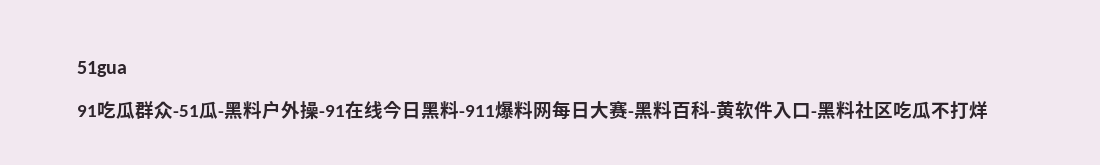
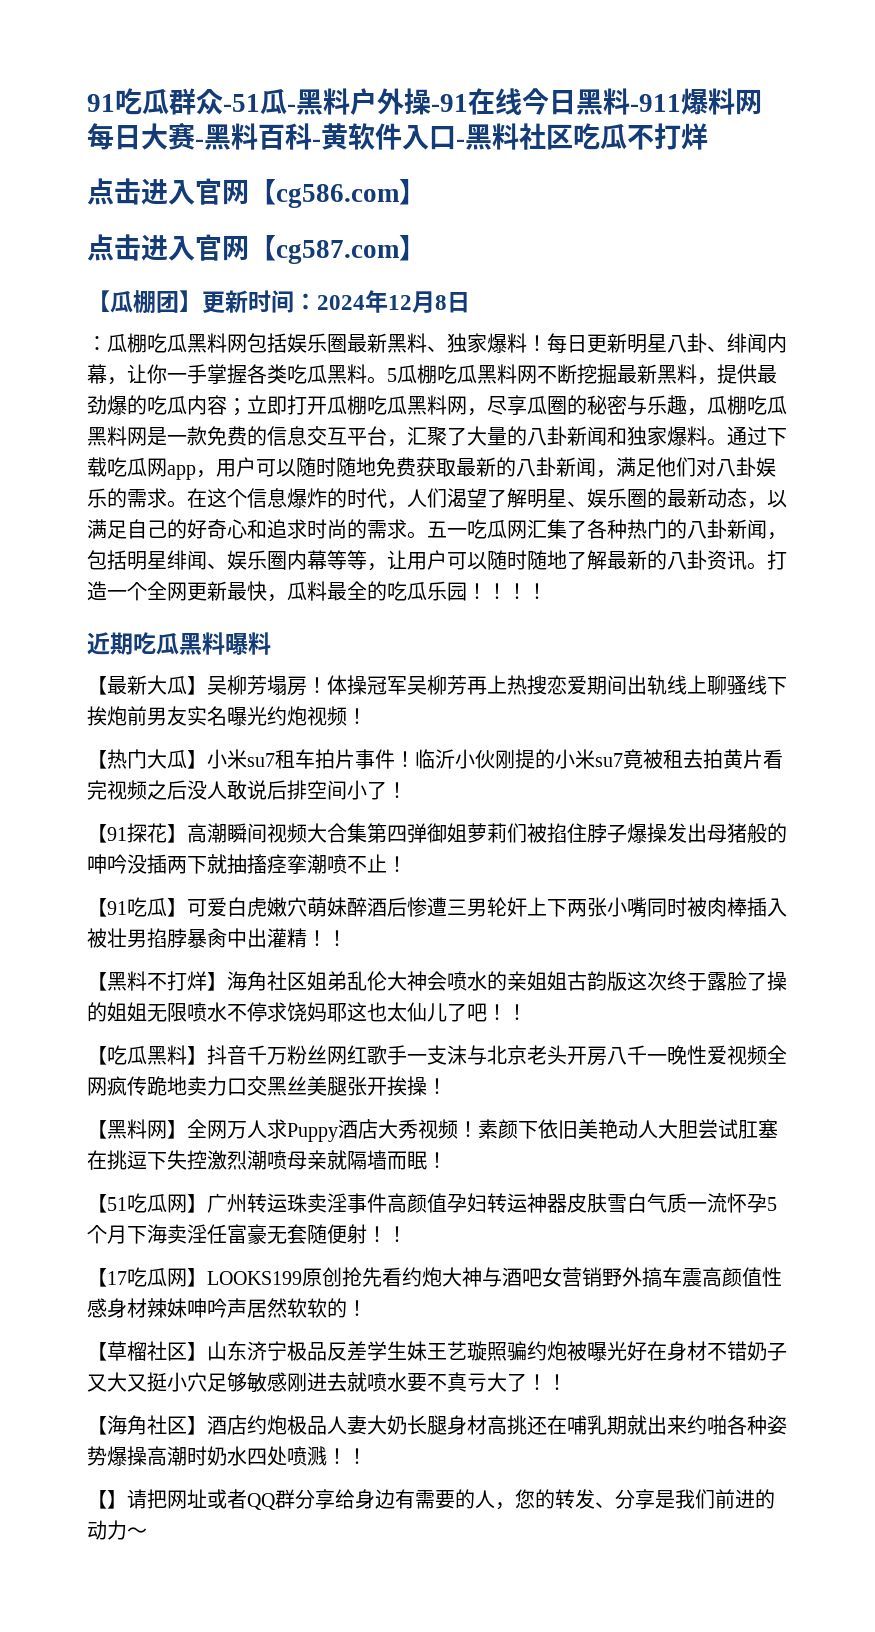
[77,61,127,77] 51gua // -> (87, 103) none
(988, 110) none -> [87,178,426,208] [87,234,426,264] [87,290,470,314] [87,333,787,354] [87,364,777,385] [87,395,787,416] [87,426,787,447] [87,457,776,480] [87,488,787,509] [87,519,787,540] [87,550,787,571] [87,581,547,602] [87,632,271,655] [87,675,787,696] [87,706,367,726] [87,749,783,769] [87,780,407,800] [87,823,787,844] [87,854,407,874] [87,897,787,918] [87,928,347,948] [87,971,787,991] [87,1002,527,1022] [87,1045,787,1066] [87,1076,447,1096] [87,1119,778,1142] [87,1150,447,1170] [87,1193,777,1213] [87,1224,407,1244] [87,1267,782,1287] [87,1298,367,1318] [87,1341,787,1361] [87,1372,567,1393] [87,1415,787,1435] [87,1446,367,1467] [87,1489,775,1510] [87,1520,147,1540] // 点击进入官网【cg586.com】 // 点击进入官网【cg587.com】 // 【瓜棚团】更新时间：2024年12月8日 // ：瓜棚吃瓜黑料网包括娱乐圈最新黑料、独家爆料！每日更新明星八卦、绯闻内幕，让你一手掌握各类吃瓜黑料。5瓜棚吃瓜黑料网不断挖掘最新黑料，提供最劲爆的吃瓜内容；立即打开瓜棚吃瓜黑料网，尽享瓜圈的秘密与乐趣，瓜棚吃瓜黑料网是一款免费的信息交互平台，汇聚了大量的八卦新闻和独家爆料。通过下载吃瓜网app，用户可以随时随地免费获取最新的八卦新闻，满足他们对八卦娱乐的需求。在这个信息爆炸的时代，人们渴望了解明星、娱乐圈的最新动态，以满足自己的好奇心和追求时尚的需求。五一吃瓜网汇集了各种热门的八卦新闻，包括明星绯闻、娱乐圈内幕等等，让用户可以随时随地了解最新的八卦资讯。打造一个全网更新最快，瓜料最全的吃瓜乐园！！！！ // 近期吃瓜黑料曝料 // 【最新大瓜】吴柳芳塌房！体操冠军吴柳芳再上热搜恋爱期间出轨线上聊骚线下挨炮前男友实名曝光约炮视频！ // 【热门大瓜】小米su7租车拍片事件！临沂小伙刚提的小米su7竟被租去拍黄片看完视频之后没人敢说后排空间小了！ // 【91探花】高潮瞬间视频大合集第四弹御姐萝莉们被掐住脖子爆操发出母猪般的呻吟没插两下就抽搐痉挛潮喷不止！ // 【91吃瓜】可爱白虎嫩穴萌妹醉酒后惨遭三男轮奸上下两张小嘴同时被肉棒插入被壮男掐脖暴肏中出灌精！！ // 【黑料不打烊】海角社区姐弟乱伦大神会喷水的亲姐姐古韵版这次终于露脸了操的姐姐无限喷水不停求饶妈耶这也太仙儿了吧！！ // 【吃瓜黑料】抖音千万粉丝网红歌手一支沫与北京老头开房八千一晚性爱视频全网疯传跪地卖力口交黑丝美腿张开挨操！ // 【黑料网】全网万人求Puppy酒店大秀视频！素颜下依旧美艳动人大胆尝试肛塞在挑逗下失控激烈潮喷母亲就隔墙而眠！ // 【51吃瓜网】广州转运珠卖淫事件高颜值孕妇转运神器皮肤雪白气质一流怀孕5个月下海卖淫任富豪无套随便射！！ // 【17吃瓜网】LOOKS199原创抢先看约炮大神与酒吧女营销野外搞车震高颜值性感身材辣妹呻吟声居然软软的！ // 【草榴社区】山东济宁极品反差学生妹王艺璇照骗约炮被曝光好在身材不错奶子又大又挺小穴足够敏感刚进去就喷水要不真亏大了！！ // 【海角社区】酒店约炮极品人妻大奶长腿身材高挑还在哺乳期就出来约啪各种姿势爆操高潮时奶水四处喷溅！！ // 【】请把网址或者QQ群分享给身边有需要的人，您的转发、分享是我们前进的动力～

